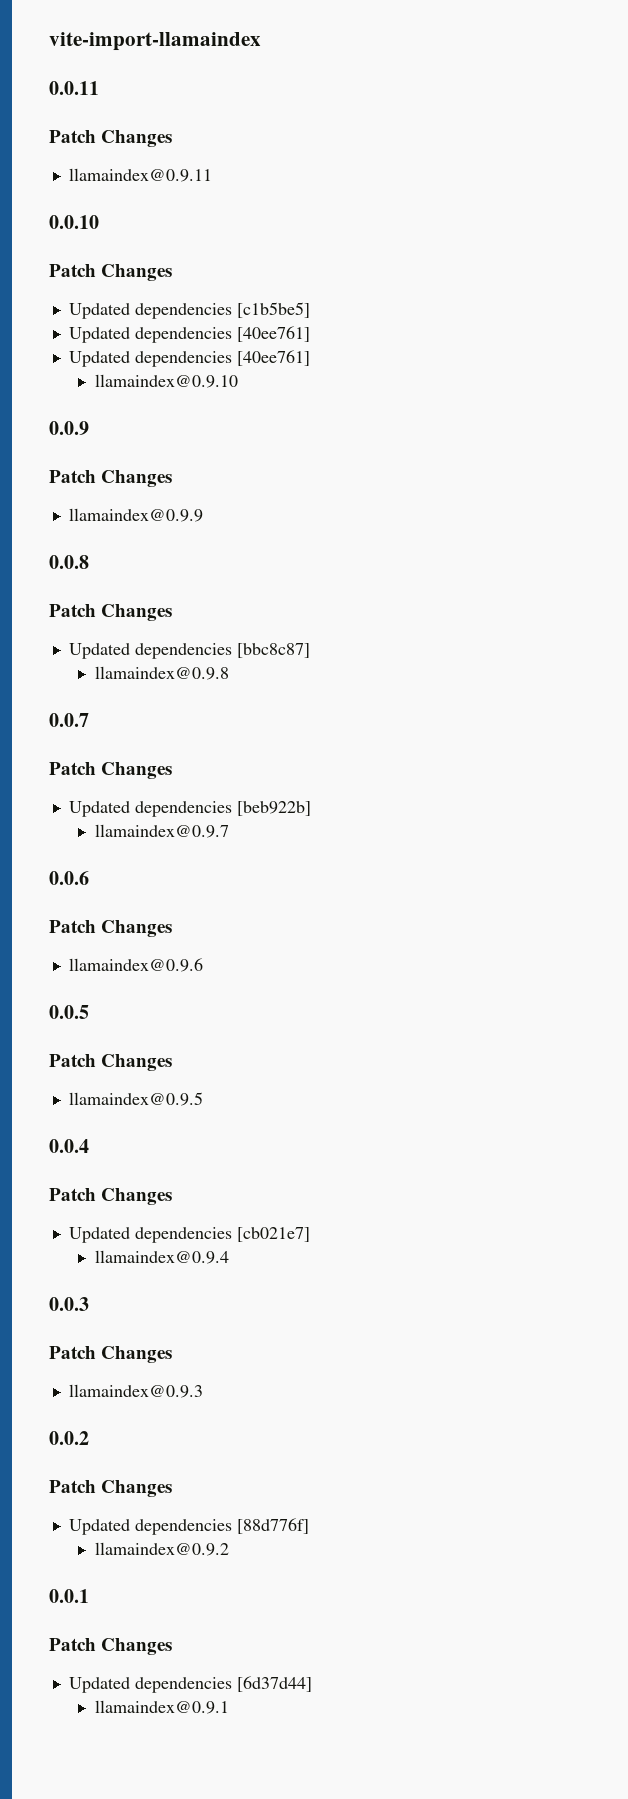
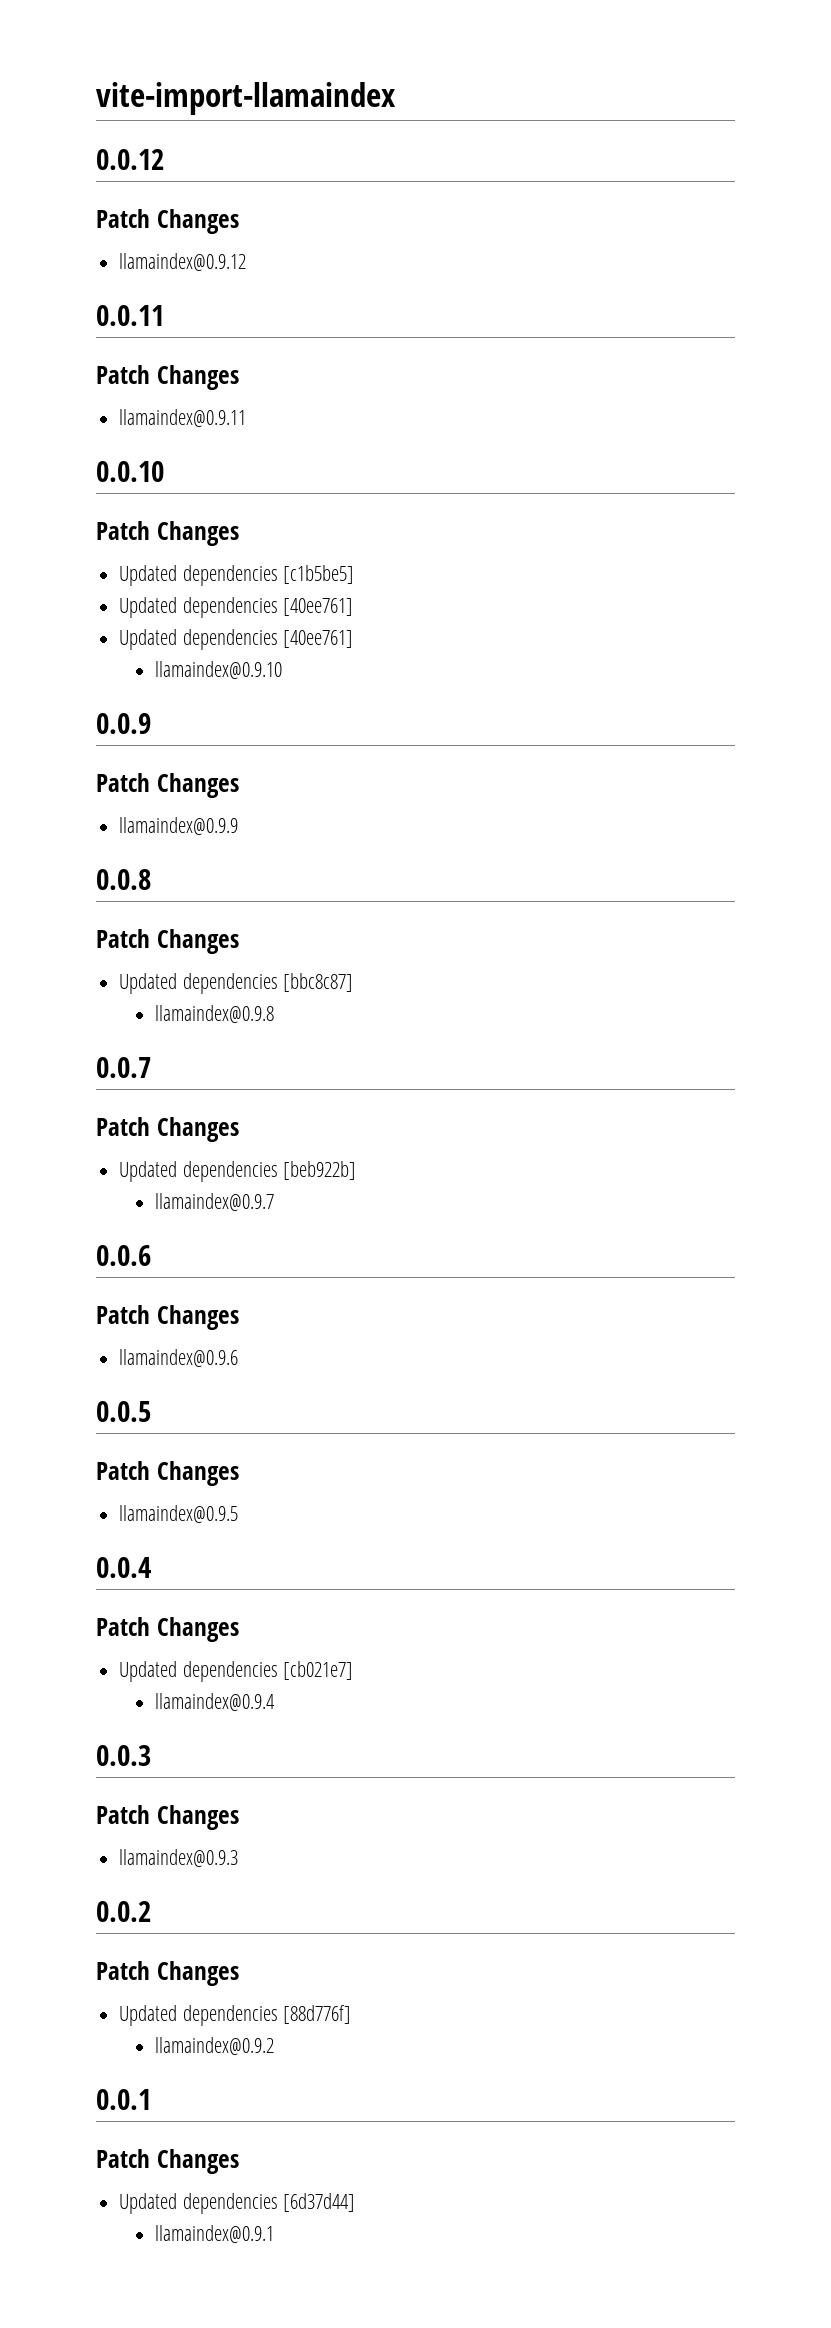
(261, 41) none -> [96,149,164,170] [96,209,239,234] [119,253,247,271] // 0.0.12 // Patch Changes // llamaindex@0.9.12

